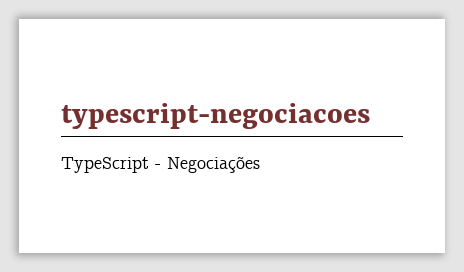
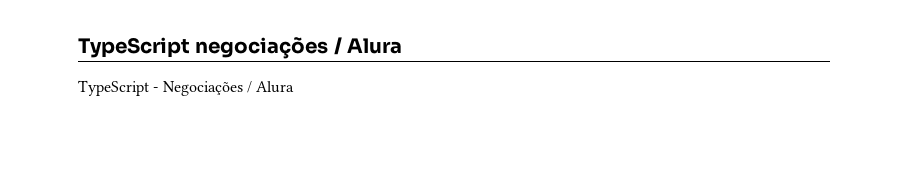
[61,103,370,129] typescript-negociacoes -> [78,37,403,59] TypeScript negociações / Alura
(260, 164) none -> [246,81,295,93] / Alura

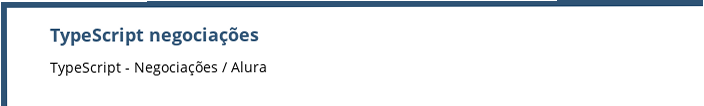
[333,37,403,55] / Alura -> (259, 36) none

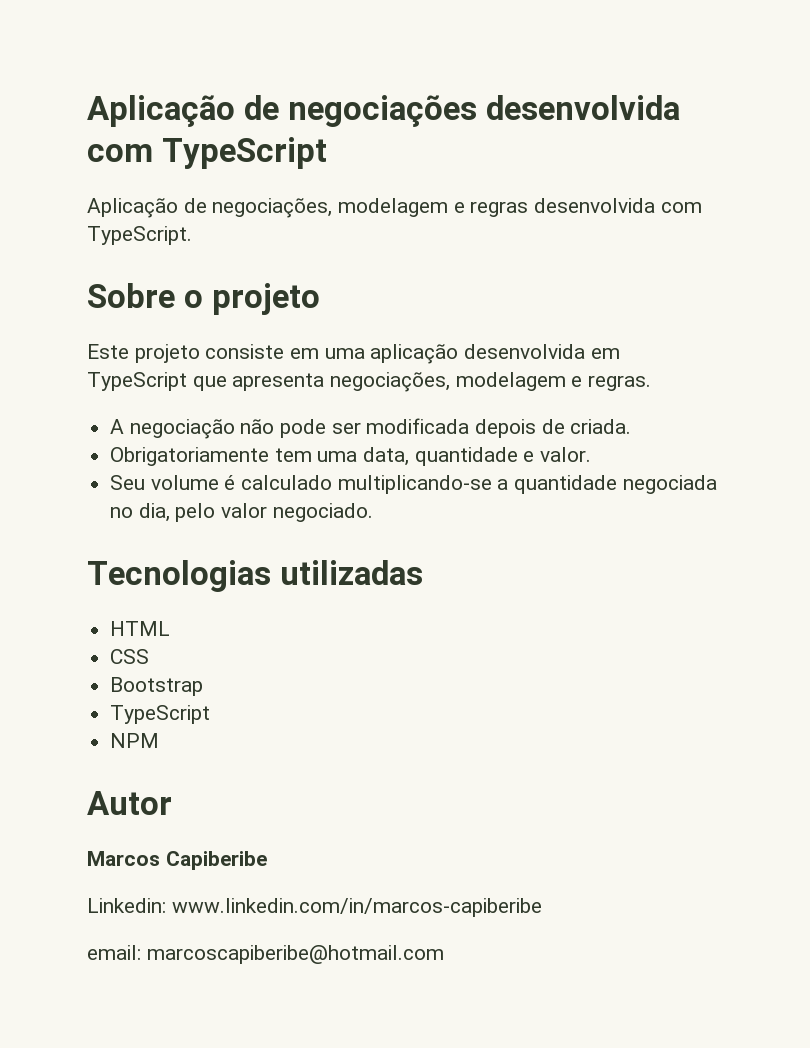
[49,27,259,46] [50,61,268,76] TypeScript negociações // TypeScript - Negociações / Alura -> [87,95,680,127] [87,137,327,169] [87,198,702,218] [87,226,192,245] [87,283,320,315] [87,344,620,364] [87,372,652,392] [110,418,632,439] [110,447,592,466] [110,475,717,494] [110,503,373,522] [87,560,423,592] [110,621,171,636] [110,649,150,664] [110,677,204,696] [110,705,211,724] [110,733,160,748] [87,791,172,815] [87,851,267,870] [87,898,542,917] [87,945,444,964] Aplicação de negociações desenvolvida com TypeScript // Aplicação de negociações, modelagem e regras desenvolvida com TypeScript. // Sobre o projeto // Este projeto consiste em uma aplicação desenvolvida em TypeScript que apresenta negociações, modelagem e regras. // A negociação não pode ser modificada depois de criada. // Obrigatoriamente tem uma data, quantidade e valor. // Seu volume é calculado multiplicando-se a quantidade negociada no dia, pelo valor negociado. // Tecnologias utilizadas // HTML // CSS // Bootstrap // TypeScript // NPM // Autor // Marcos Capiberibe // Linkedin: www.linkedin.com/in/marcos-capiberibe // email: marcoscapiberibe@hotmail.com

